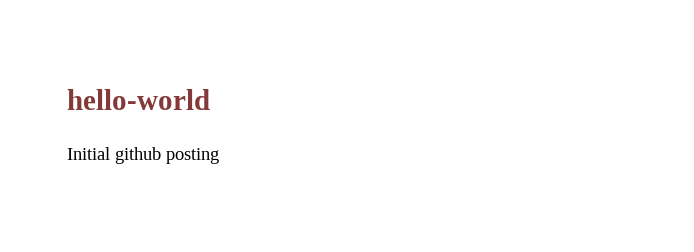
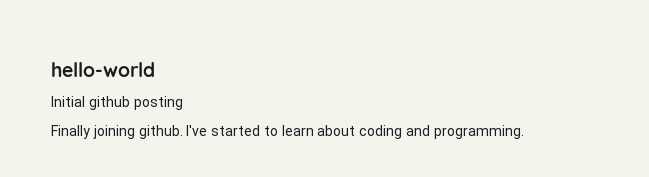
(219, 156) none -> [51,125,524,139] // Finally joining github. I've started to learn about coding and programming.

